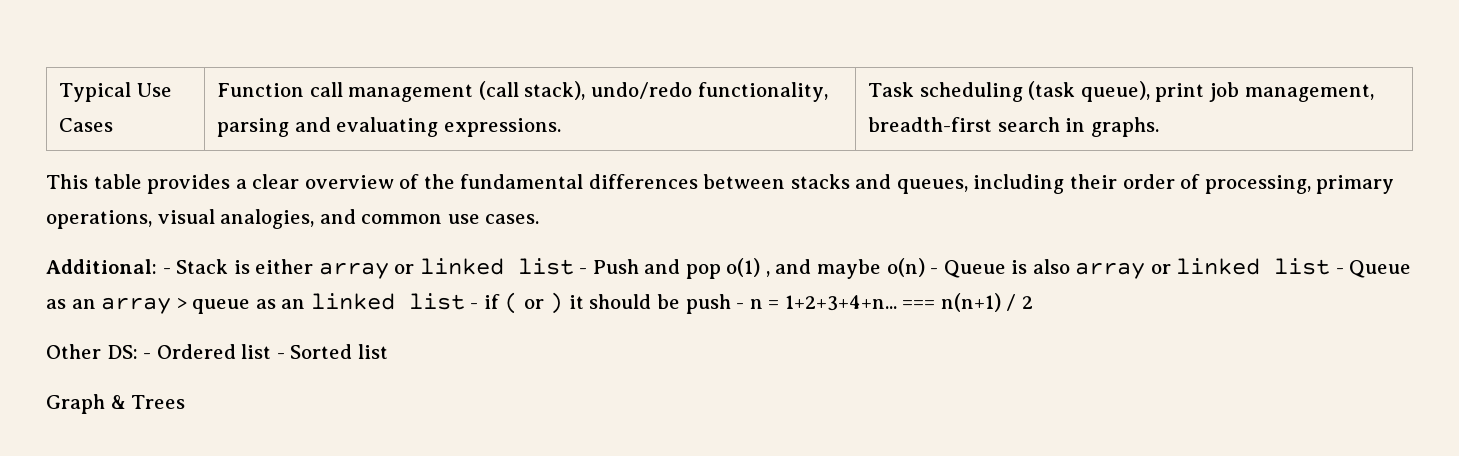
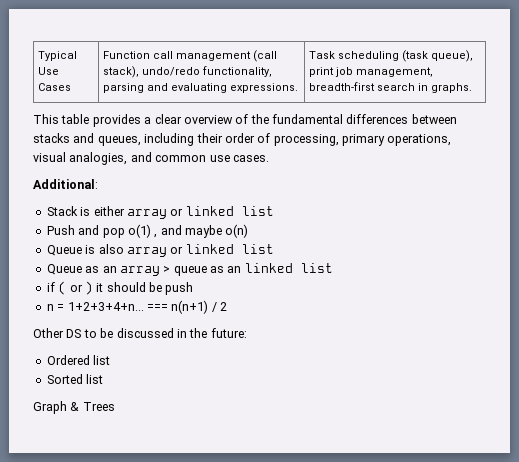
[162,268,171,274] - -> (98, 184) //
[579,268,588,274] - -> (274, 211) //
[930,268,939,274] - -> (249, 231) //
[1335,268,1344,274] - -> (274, 249) //
[470,303,479,309] - -> (333, 268) //
[736,303,745,309] - -> (194, 288) //
[106,345,152,359] DS: - -> [66,328,247,338] DS to be discussed in the future: //
[276,353,285,359] - -> (111, 360) //

